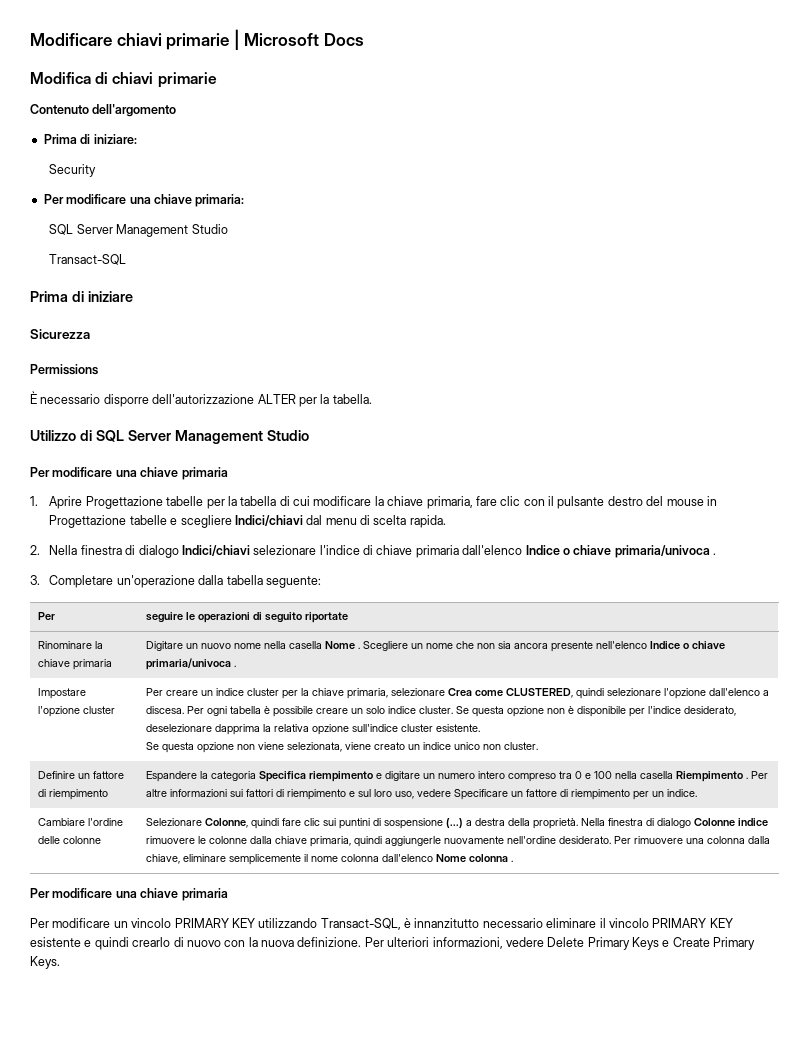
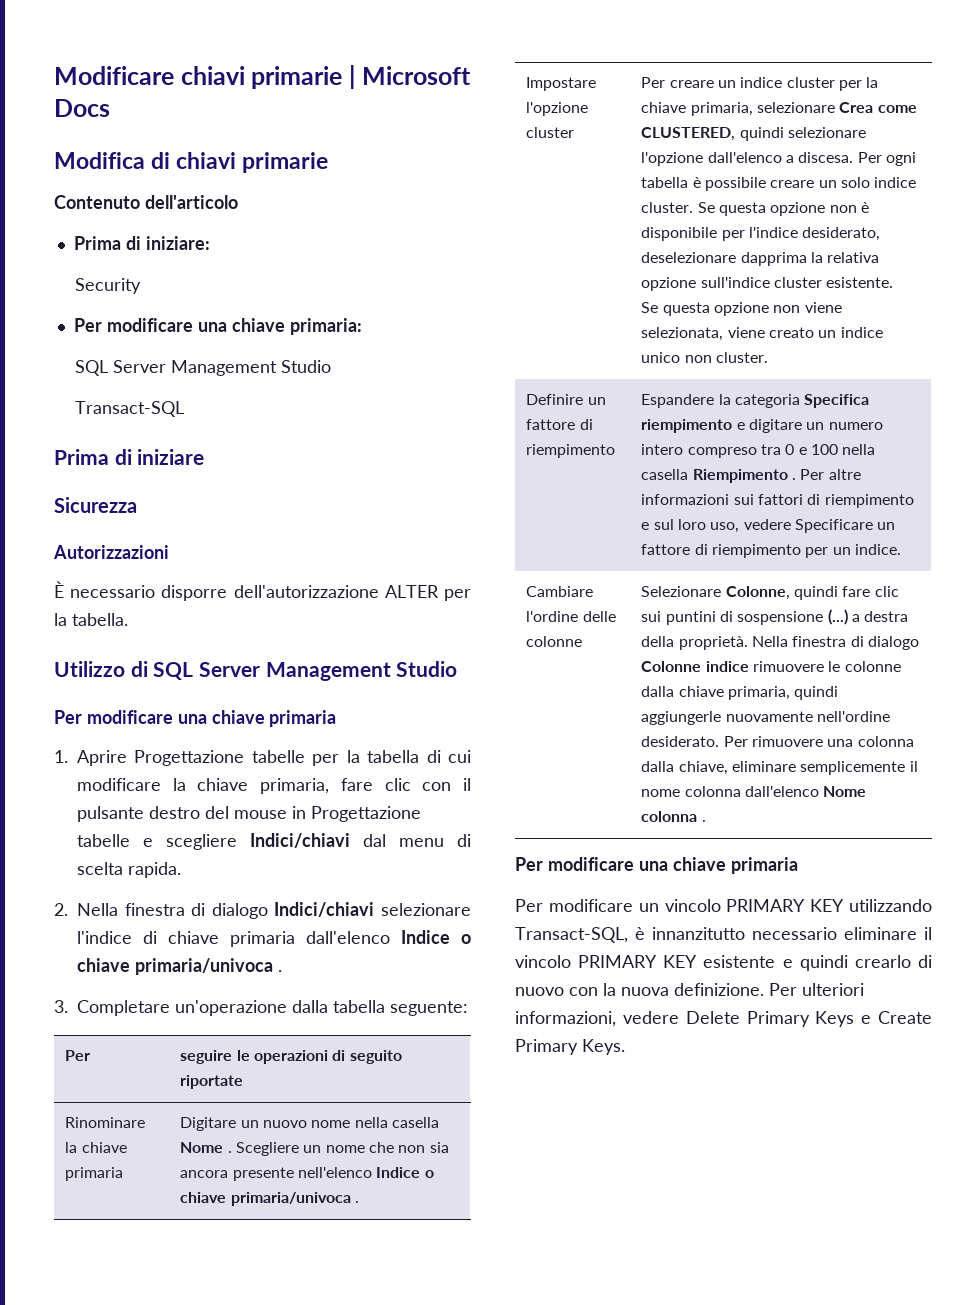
[92,104,177,117] dell'argomento -> [145,195,238,209] dell'articolo
[30,364,98,375] Permissions -> [53,545,169,559] Autorizzazioni

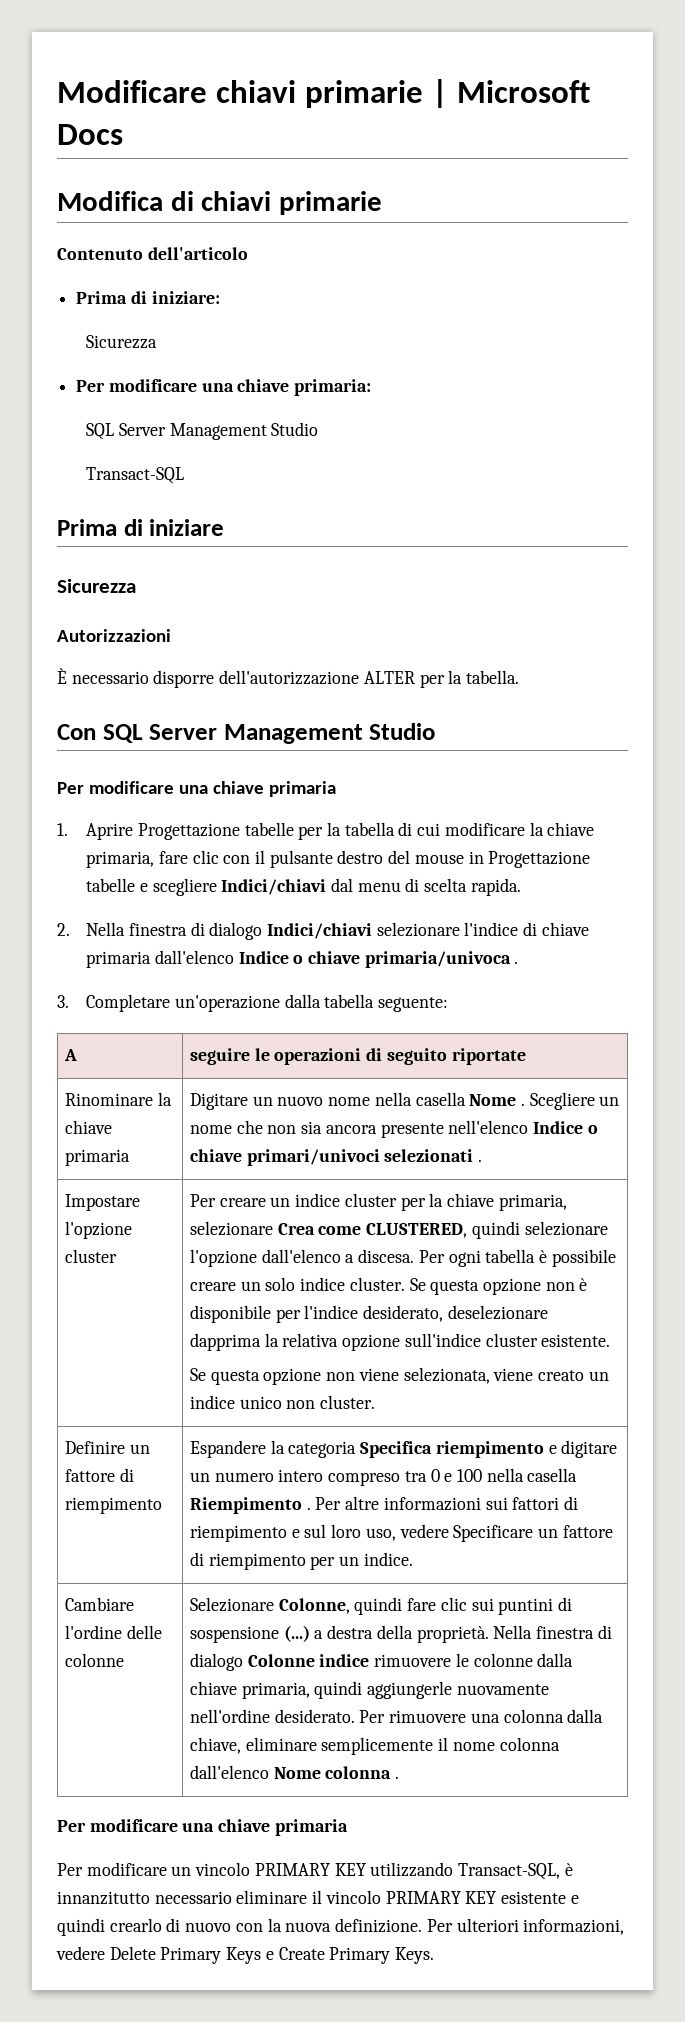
[74,278,141,294] Security -> [86,335,158,349] Sicurezza
[54,661,148,677] Utilizzo di -> [57,724,96,740] Con
[65,1050,91,1061] Per -> [63,1049,77,1061] A
[230,1192,351,1206] primaria/univoca -> [246,1149,474,1166] primari/univoci selezionati

